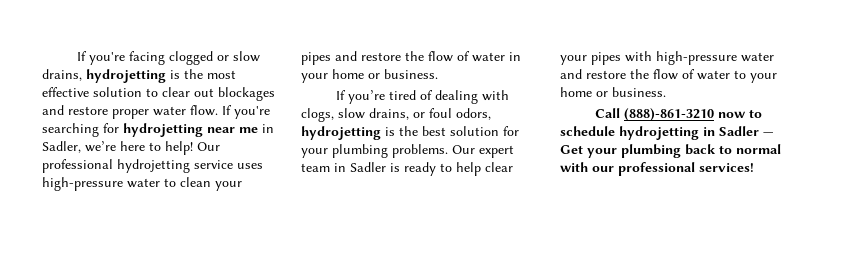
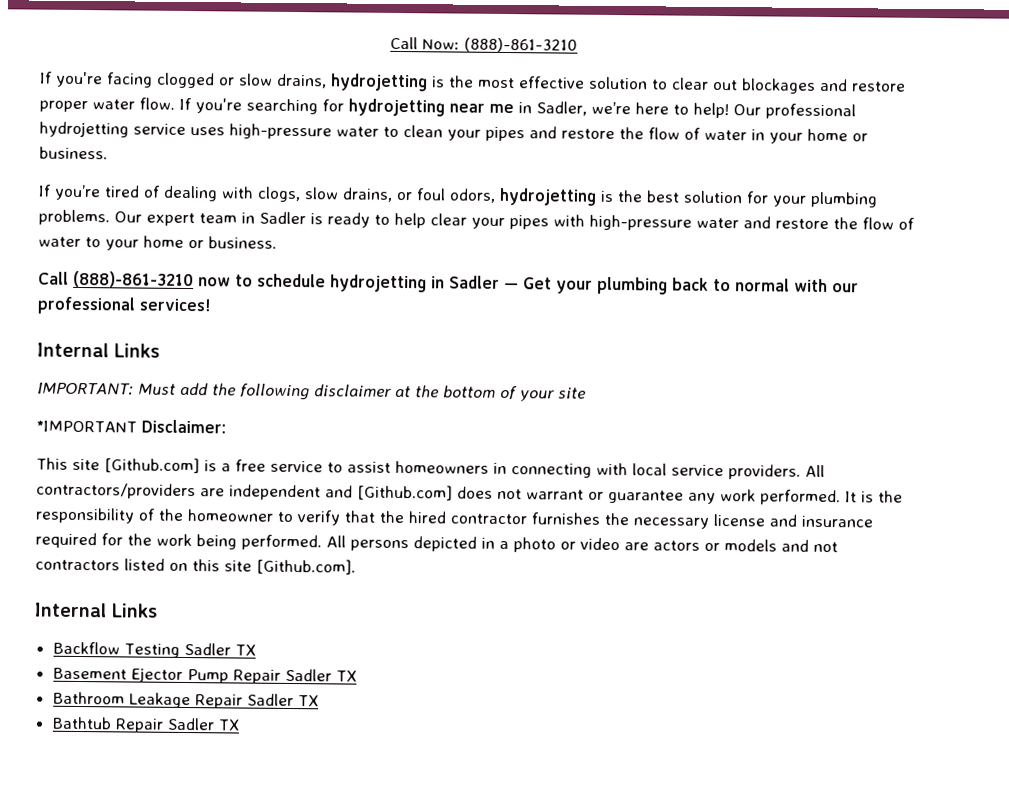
(76, 56) none -> [390,36,578,53] Call Now: (888)-861-3210 //
(754, 167) none -> [37,342,160,358] [37,382,586,402] [36,419,226,434] [36,457,825,480] [36,482,903,506] [35,507,873,529] [35,532,838,553] [35,558,356,575] [34,602,158,618] [52,641,256,658] [52,667,357,684] [52,691,319,709] [51,716,240,733] // Internal Links // IMPORTANT: Must add the following disclaimer at the bottom of your site // *IMPORTANT Disclaimer: // This site [Github.com] is a free service to assist homeowners in connecting with local service providers. All contractors/providers are independent and [Github.com] does not warrant or guarantee any work performed. It is the responsibility of the homeowner to verify that the hired contractor furnishes the necessary license and insurance required for the work being performed. All persons depicted in a photo or video are actors or models and not contractors listed on this site [Github.com]. // Internal Links // Backflow Testing Sadler TX // Basement Ejector Pump Repair Sadler TX // Bathroom Leakage Repair Sadler TX // Bathtub Repair Sadler TX

